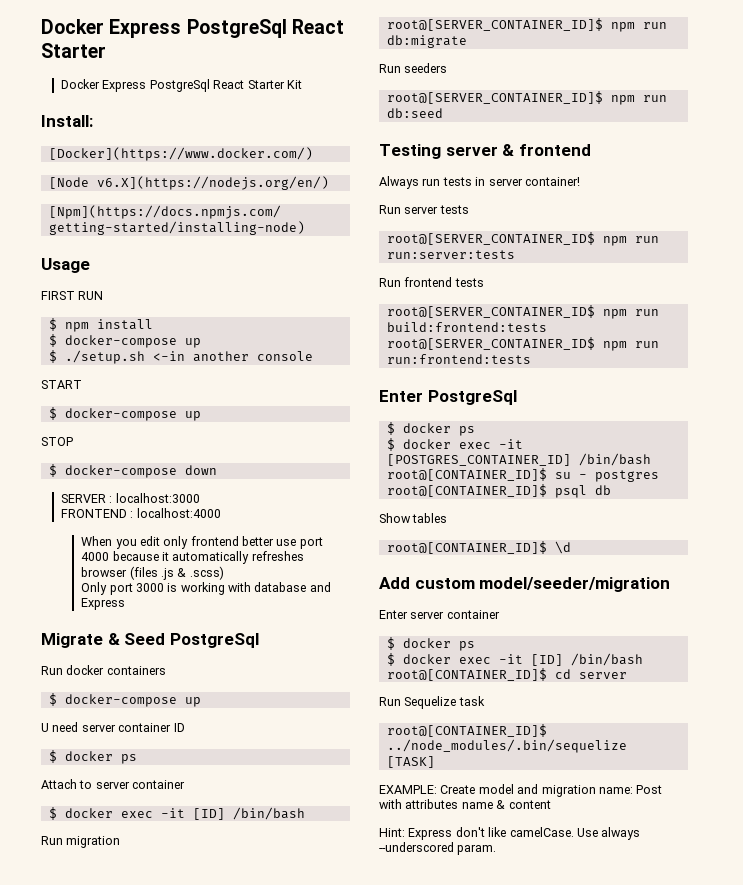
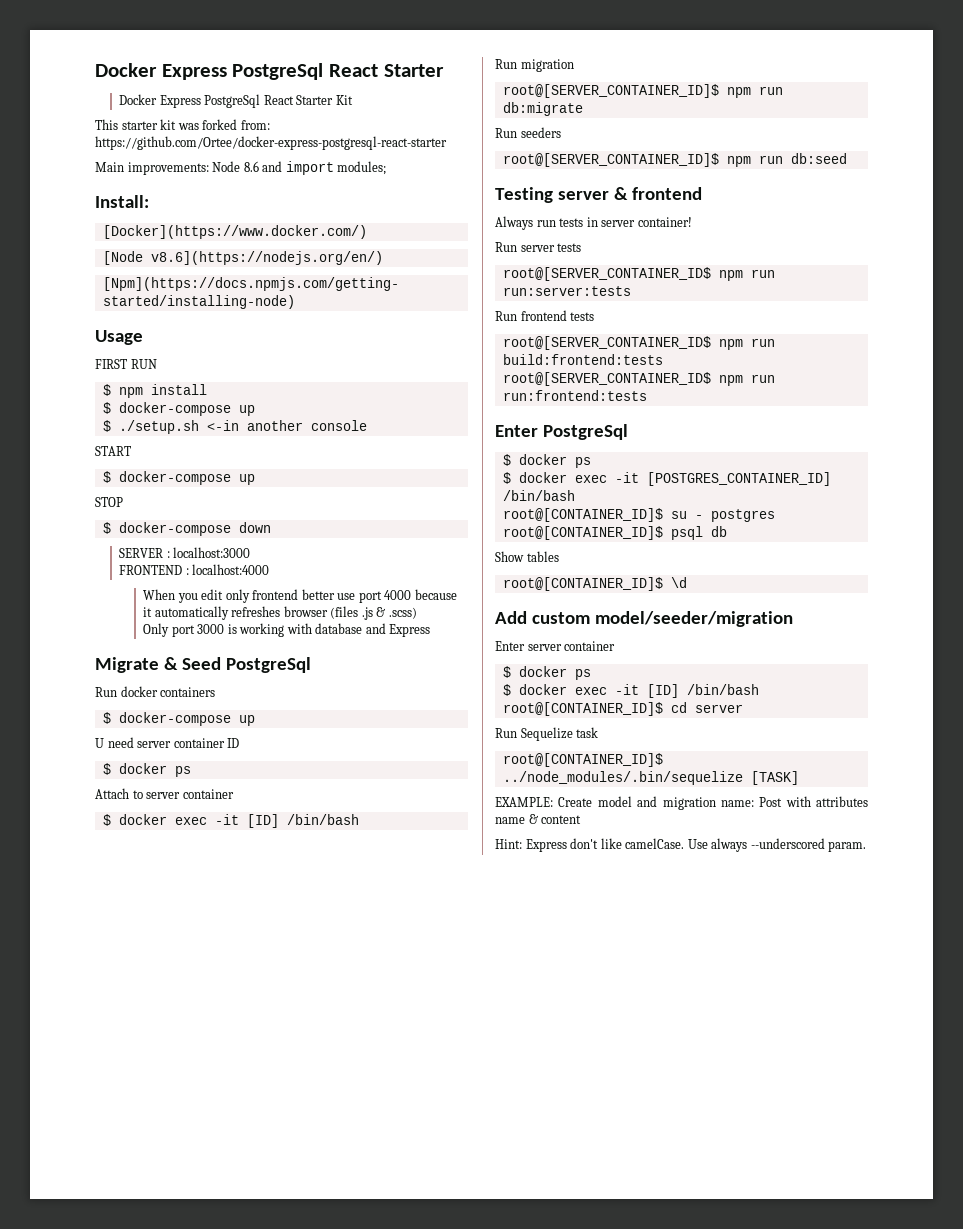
(302, 84) none -> [95,119,270,130] [95,136,447,150] [95,161,387,175] // This starter kit was forked from: https://github.com/Ortee/docker-express-postgresql-react-starter // Main improvements: Node 8.6 and import modules;
[96,176,329,190] v6.X](https://nodejs.org/en/) -> [150,251,383,265] v8.6](https://nodejs.org/en/)

